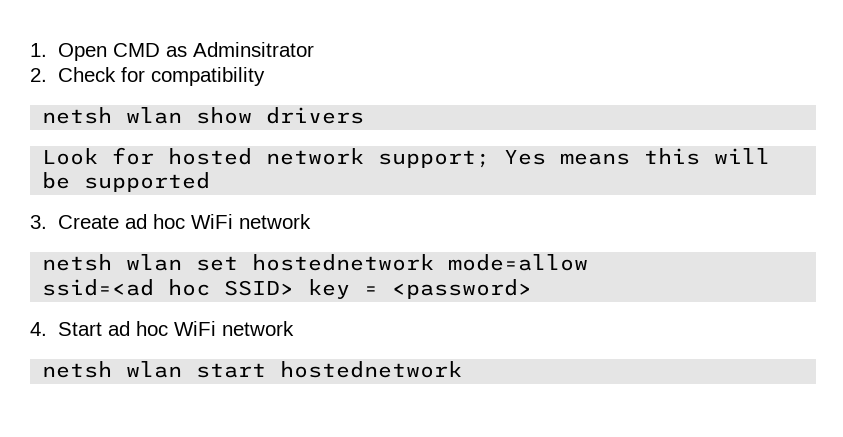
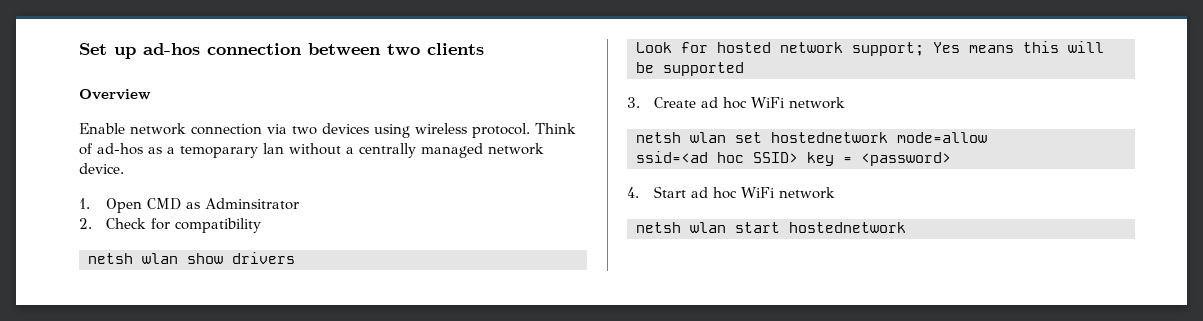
(30, 50) none -> [79,43,484,59] [79,89,151,100] [79,123,576,138] [79,143,544,158] [79,163,124,174] Set up ad-hos connection between two clients // Overview // Enable network connection via two devices using wireless protocol. Think of ad-hos as a temoparary lan without a centrally managed network device. //

